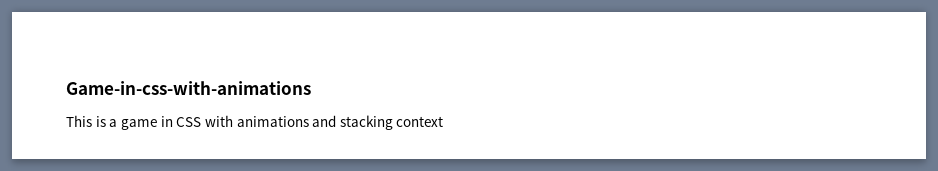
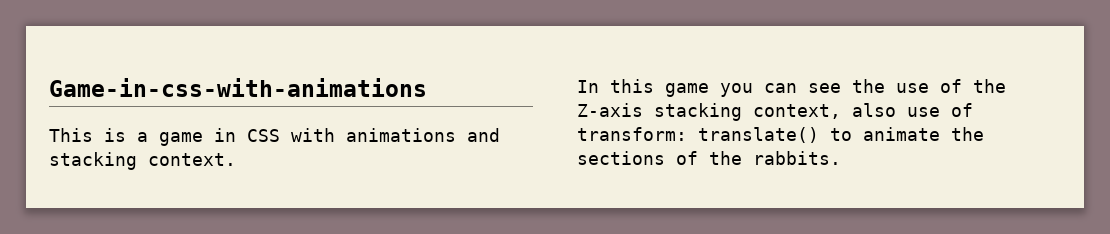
[396,116,444,127] context -> [148,153,236,166] [577,79,1006,97] [577,103,973,121] [577,127,984,143] [577,151,841,165] context. // In this game you can see the use of the Z-axis stacking context, also use of transform: translate() to animate the sections of the rabbits.

